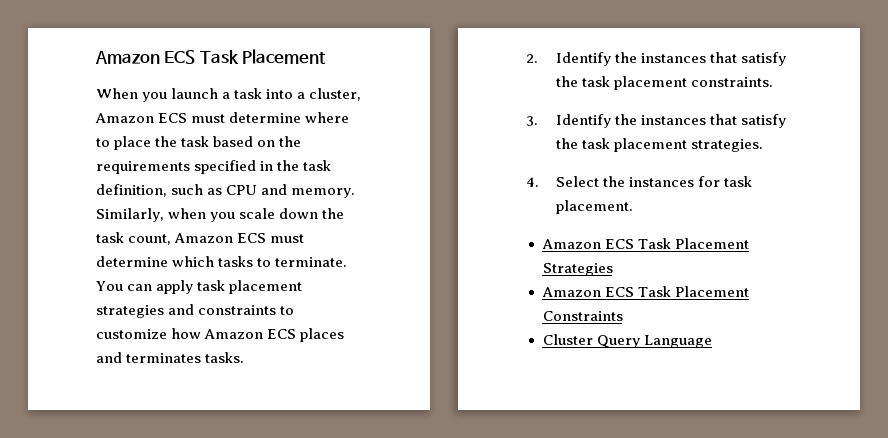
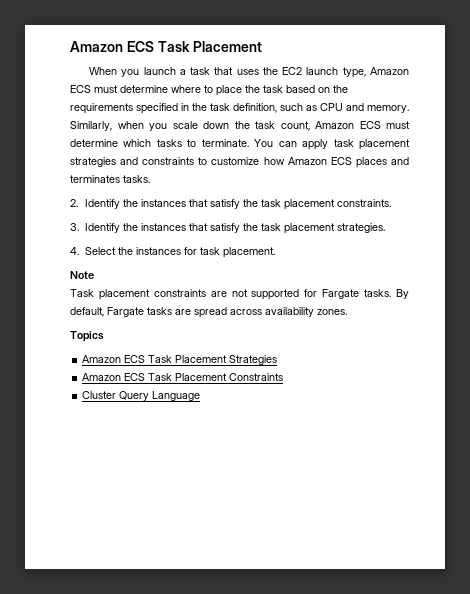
[266,88,362,101] into a cluster, -> [214,67,366,78] that uses the EC2 launch type,
(633, 207) none -> [70,271,94,279] [70,289,409,300] [70,307,347,318] [70,331,104,342] // Note // Task placement constraints are not supported for Fargate tasks. By default, Fargate tasks are spread across availability zones. // Topics

